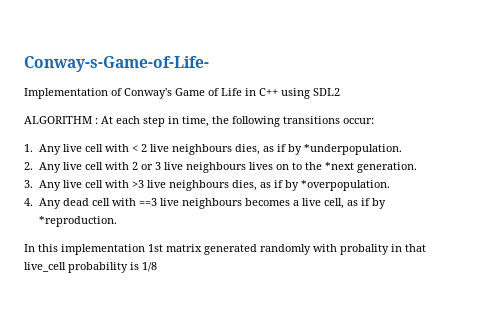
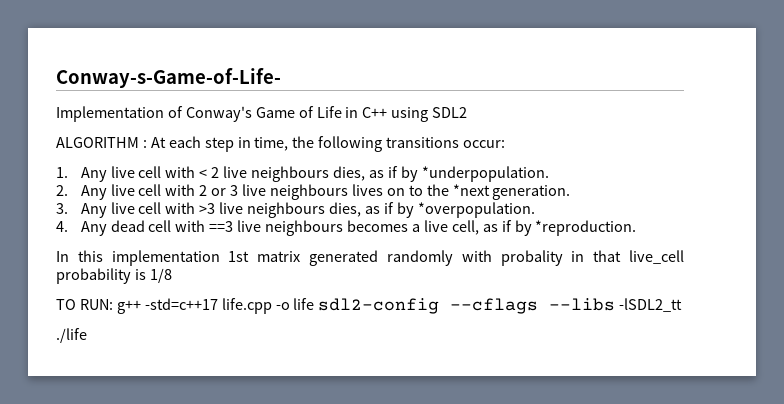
(157, 267) none -> [56,298,683,314] [56,328,87,343] // TO RUN: g++ -std=c++17 life.cpp -o life sdl2-config --cflags --libs -lSDL2_tt // ./life

